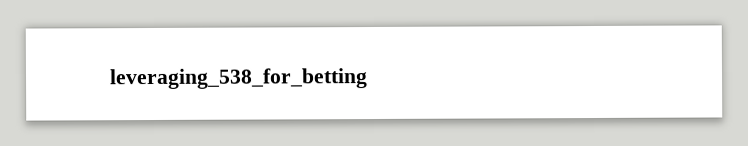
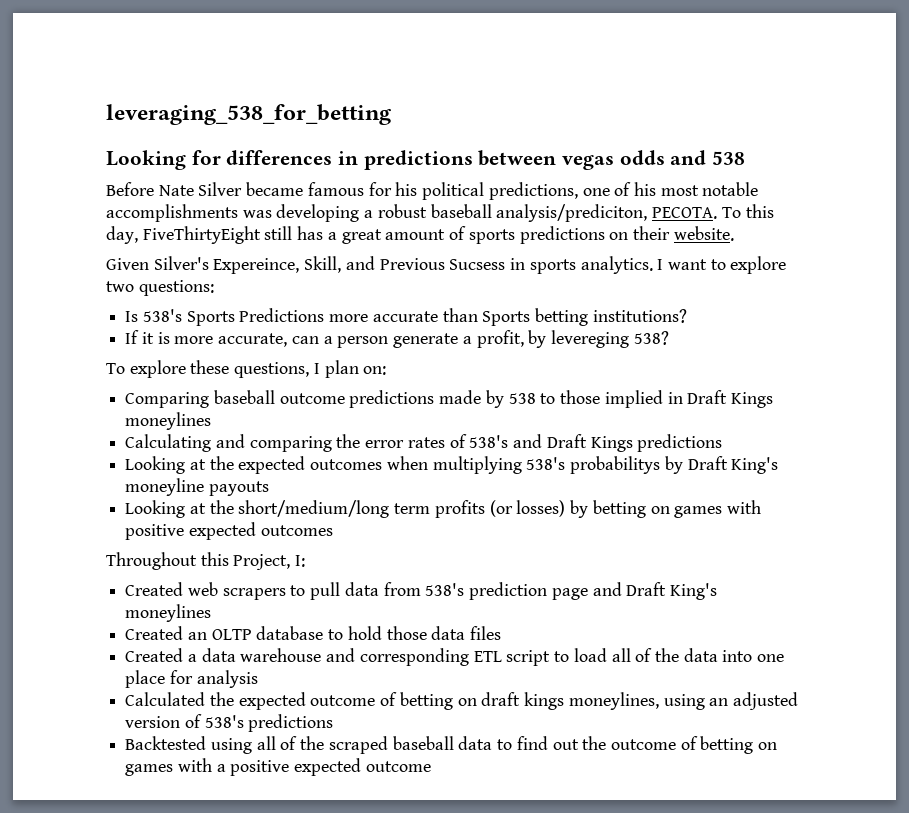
(368, 79) none -> [106,150,746,170] [106,182,759,200] [106,204,774,222] [106,226,734,244] [106,256,787,274] [106,280,214,296] [125,308,687,326] [125,330,669,348] [106,360,387,378] [125,390,773,408] [125,412,212,430] [125,434,723,452] [125,456,779,474] [125,478,269,496] [125,500,761,518] [125,522,333,540] [106,552,306,570] [125,582,717,600] [125,604,212,622] [125,626,502,640] [125,648,785,666] [125,670,258,688] [125,692,798,710] [125,714,334,732] [125,736,778,754] [125,758,431,776] // Looking for differences in predictions between vegas odds and 538 // Before Nate Silver became famous for his political predictions, one of his most notable accomplishments was developing a robust baseball analysis/prediciton, PECOTA. To this day, FiveThirtyEight still has a great amount of sports predictions on their website. // Given Silver's Expereince, Skill, and Previous Sucsess in sports analytics. I want to explore two questions: // Is 538's Sports Predictions more accurate than Sports betting institutions? // If it is more accurate, can a person generate a profit, by levereging 538? // To explore these questions, I plan on: // Comparing baseball outcome predictions made by 538 to those implied in Draft Kings moneylines // Calculating and comparing the error rates of 538's and Draft Kings predictions // Looking at the expected outcomes when multiplying 538's probabilitys by Draft King's moneyline payouts // Looking at the short/medium/long term profits (or losses) by betting on games with positive expected outcomes // Throughout this Project, I: // Created web scrapers to pull data from 538's prediction page and Draft King's moneylines // Created an OLTP database to hold those data files // Created a data warehouse and corresponding ETL script to load all of the data into one place for analysis // Calculated the expected outcome of betting on draft kings moneylines, using an adjusted version of 538's predictions // Backtested using all of the scraped baseball data to find out the outcome of betting on games with a positive expected outcome

